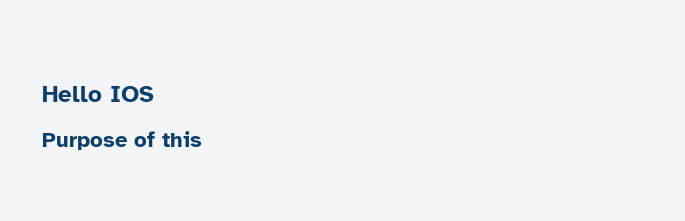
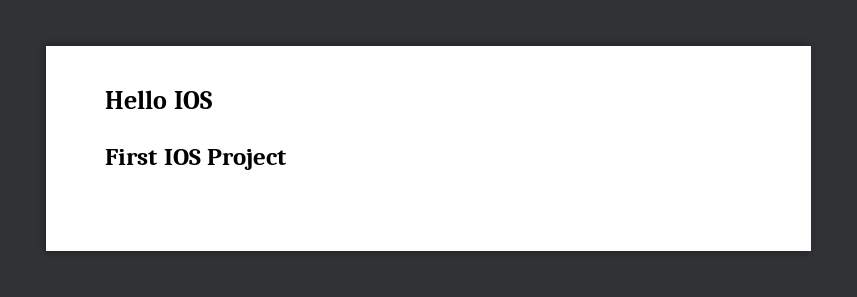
[42,131,202,150] Purpose of this -> [105,149,288,170] First IOS Project

